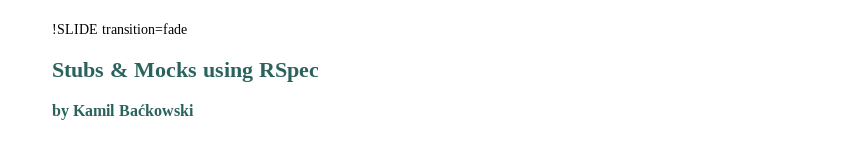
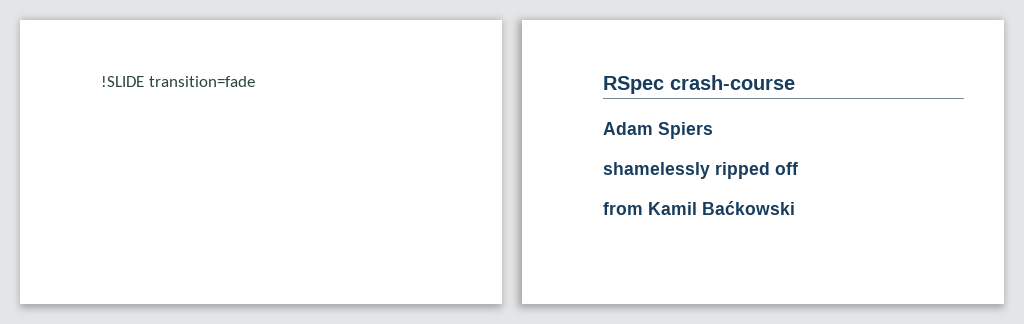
[52,62,319,82] [52,104,69,120] Stubs & Mocks using RSpec // by -> [603,75,795,94] [603,122,713,139] [603,162,798,179] [603,202,643,215] RSpec crash-course // Adam Spiers // shamelessly ripped off // from

